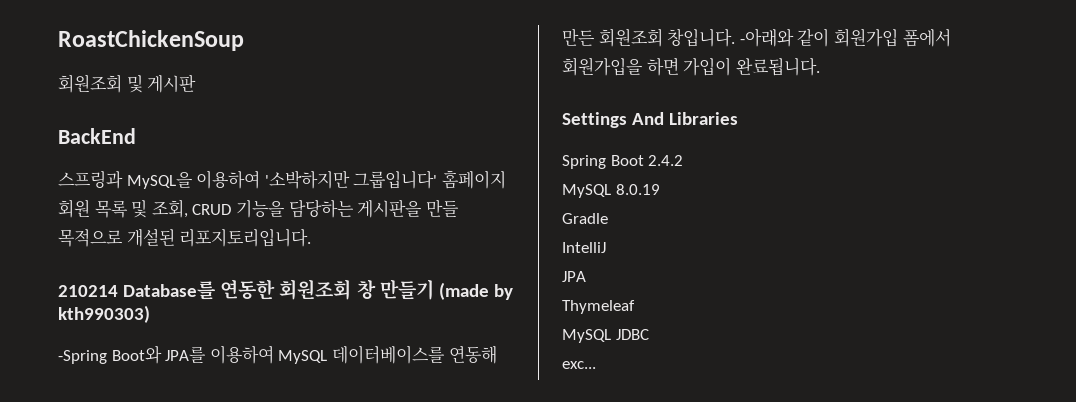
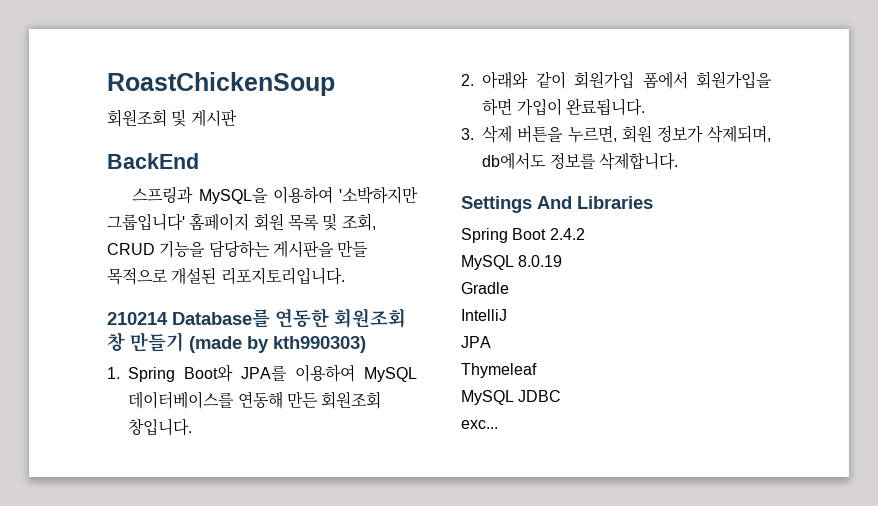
[58,350,107,364] -Spring -> [107,367,176,382] 1. Spring
[739,28,794,47] -아래와 -> [461,71,529,89] // 2. 아래와
(820, 67) none -> [461,125,771,143] [482,152,678,170] // 3. 삭제 버튼을 누르면, 회원 정보가 삭제되며, db에서도 정보를 삭제합니다.

